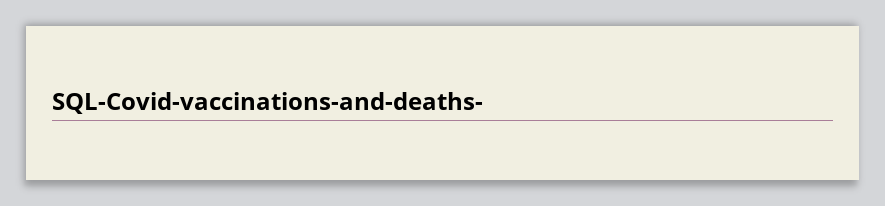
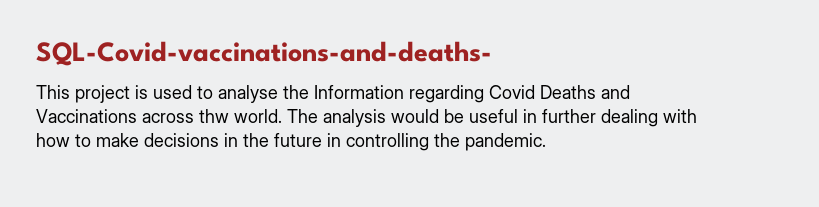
(483, 103) none -> [36,85,630,103] [36,109,697,127] [36,133,546,151] // This project is used to analyse the Information regarding Covid Deaths and Vaccinations across thw world. The analysis would be useful in further dealing with how to make decisions in the future in controlling the pandemic.

